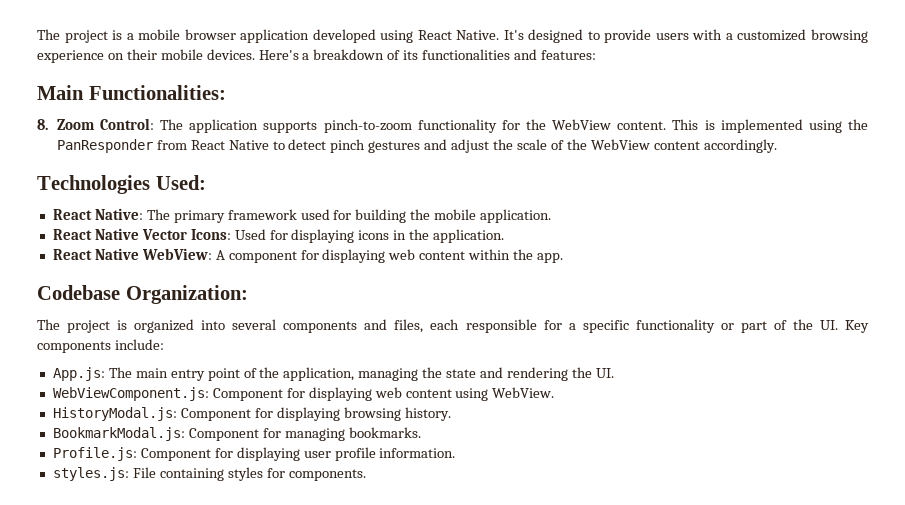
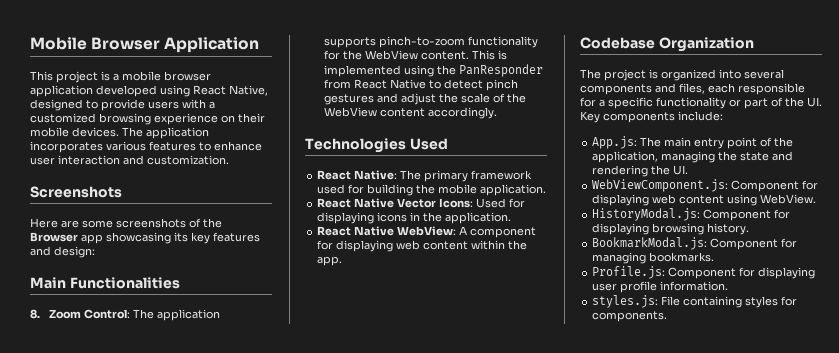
[37,29,60,40] The -> [30,37,260,53] [30,71,53,81] Mobile Browser Application // This
[456,30,524,40] Native. It's -> [229,85,268,96] Native,
[258,49,596,60] Here's a breakdown of its functionalities and features: -> [122,127,209,139] [30,141,262,153] [30,155,229,165] [30,186,122,198] [30,218,222,228] [30,232,260,244] [30,246,95,258] The application incorporates various features to enhance user interaction and customization. // Screenshots // Here are some screenshots of the Browser app showcasing its key features and design:
[88,85,226,100] Functionalities: -> [69,277,180,289] Functionalities
[155,175,206,190] Used: -> [409,138,448,150] Used
[125,285,248,304] Organization: -> [658,37,754,52] Organization

